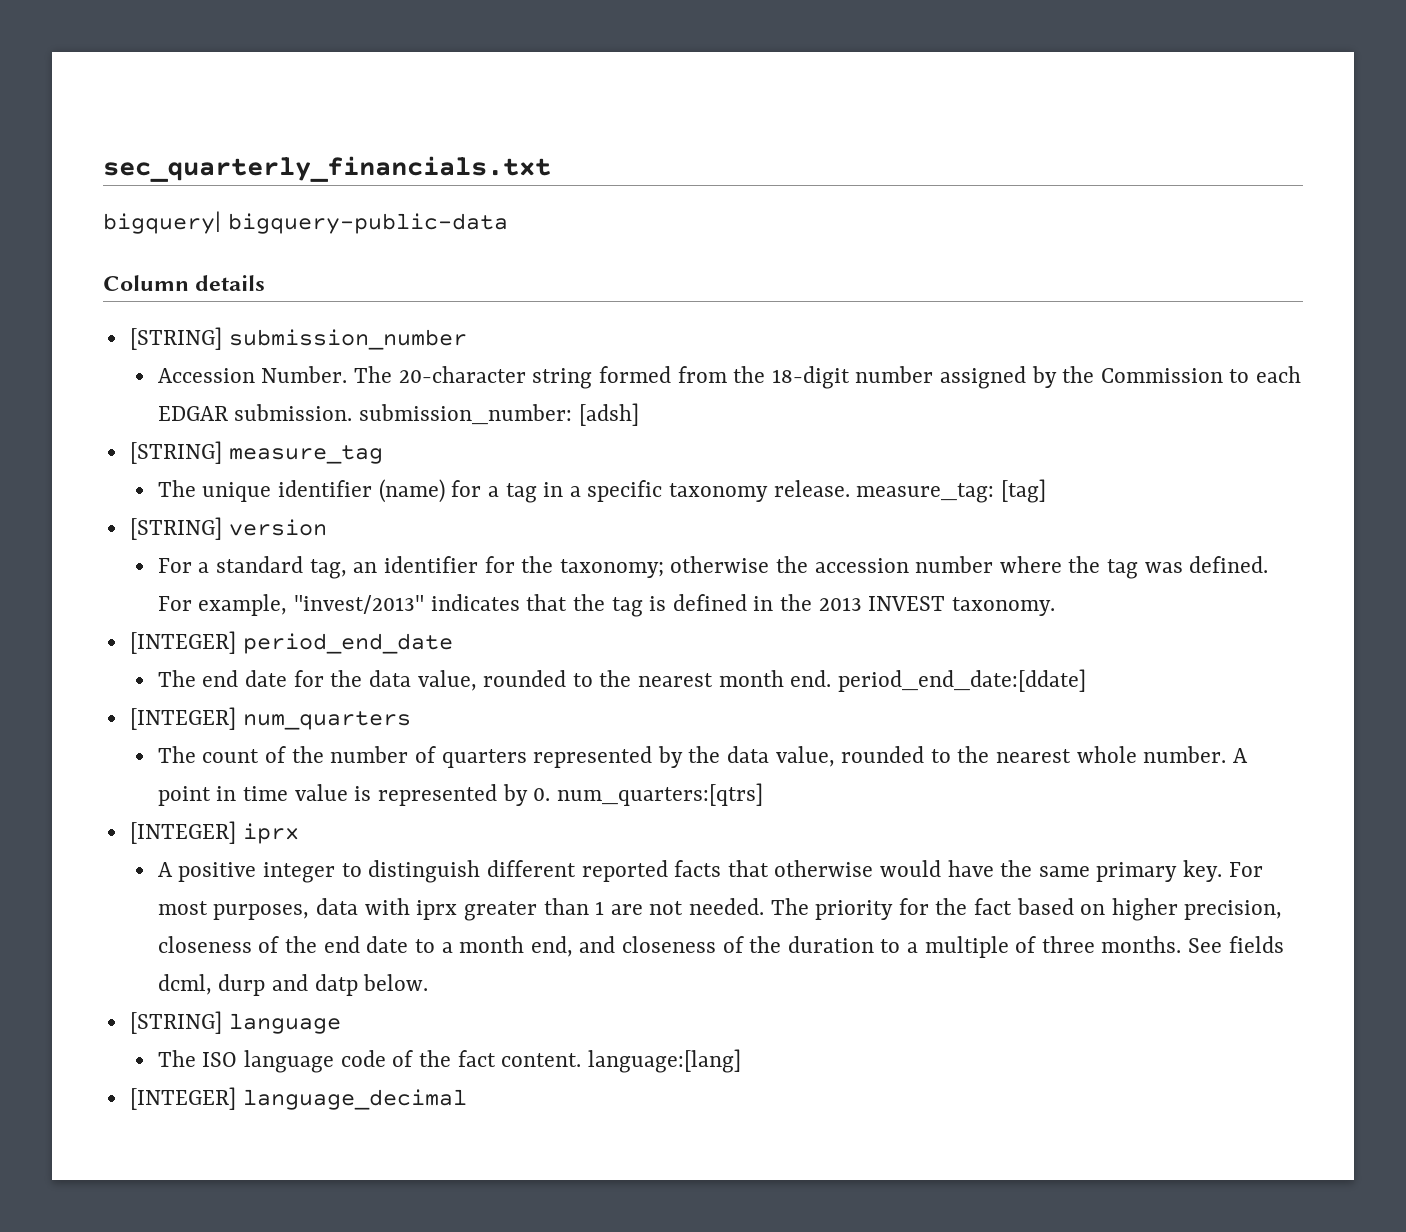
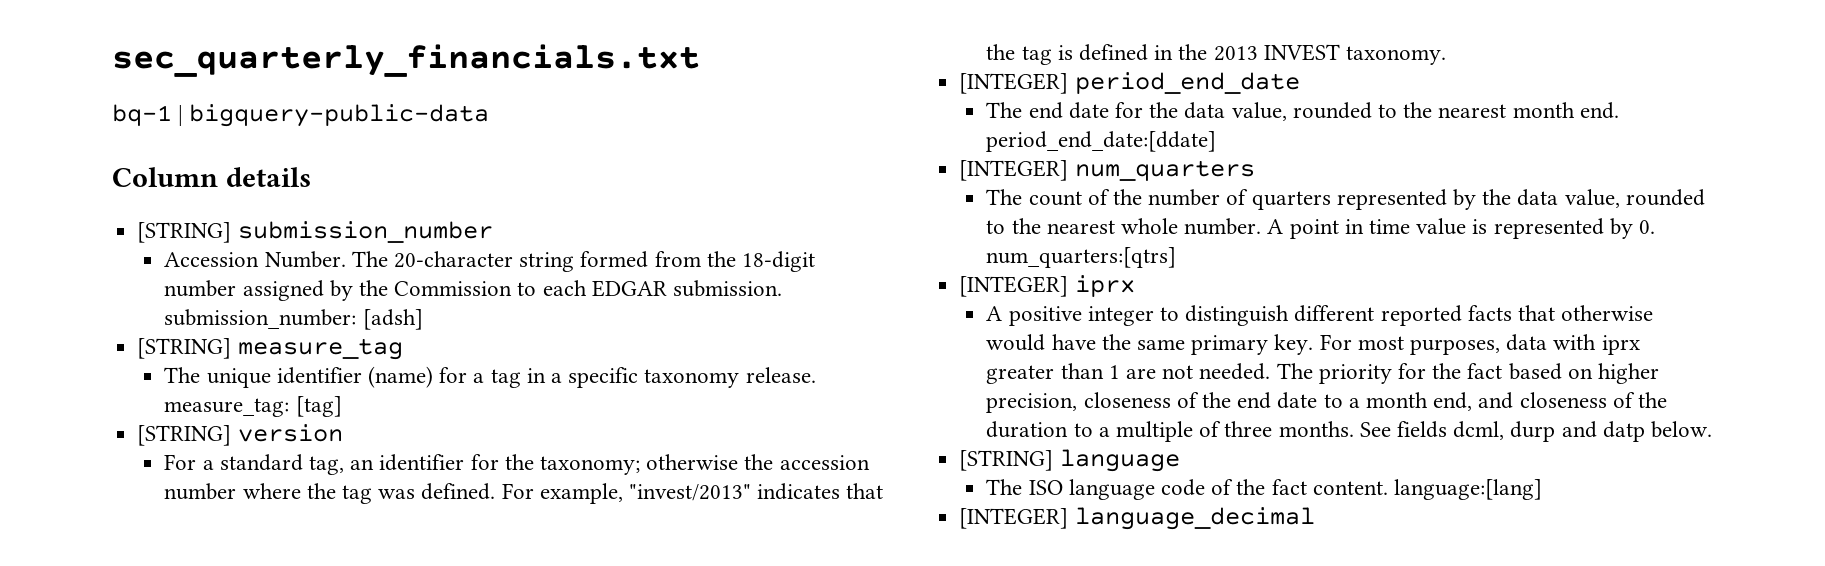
[103,211,221,234] bigquery| -> [112,104,184,126] bq-1 |

